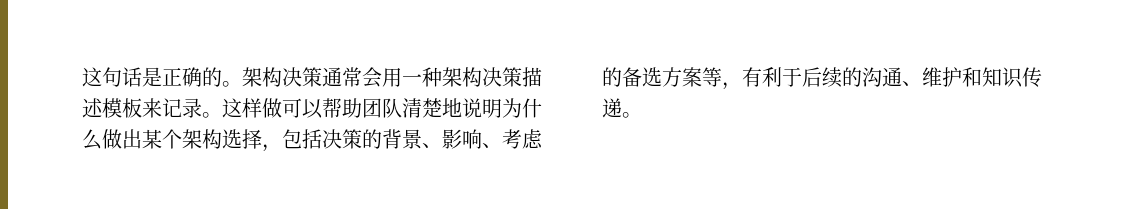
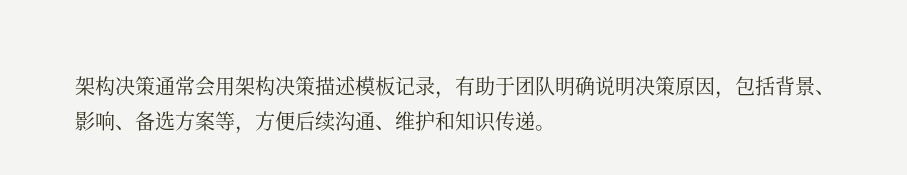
[82,67,242,87] 这句话是正确的。 -> (75, 86) none
[402,67,442,87] 一种 -> (235, 86) none
[142,98,542,119] [82,129,382,152] 来记录。这样做可以帮助团队清楚地说明为什么做出某个架构选择，包括决策的 -> [395,76,775,99] 记录，有助于团队明确说明决策原因，包括
[502,129,543,149] [602,67,622,87] 考虑的 -> (135, 127) none
[742,67,862,88] 有利于后续的 -> [255,111,335,132] 方便后续

